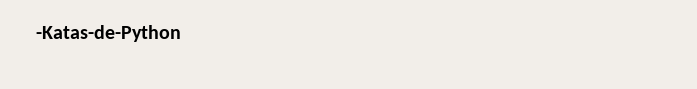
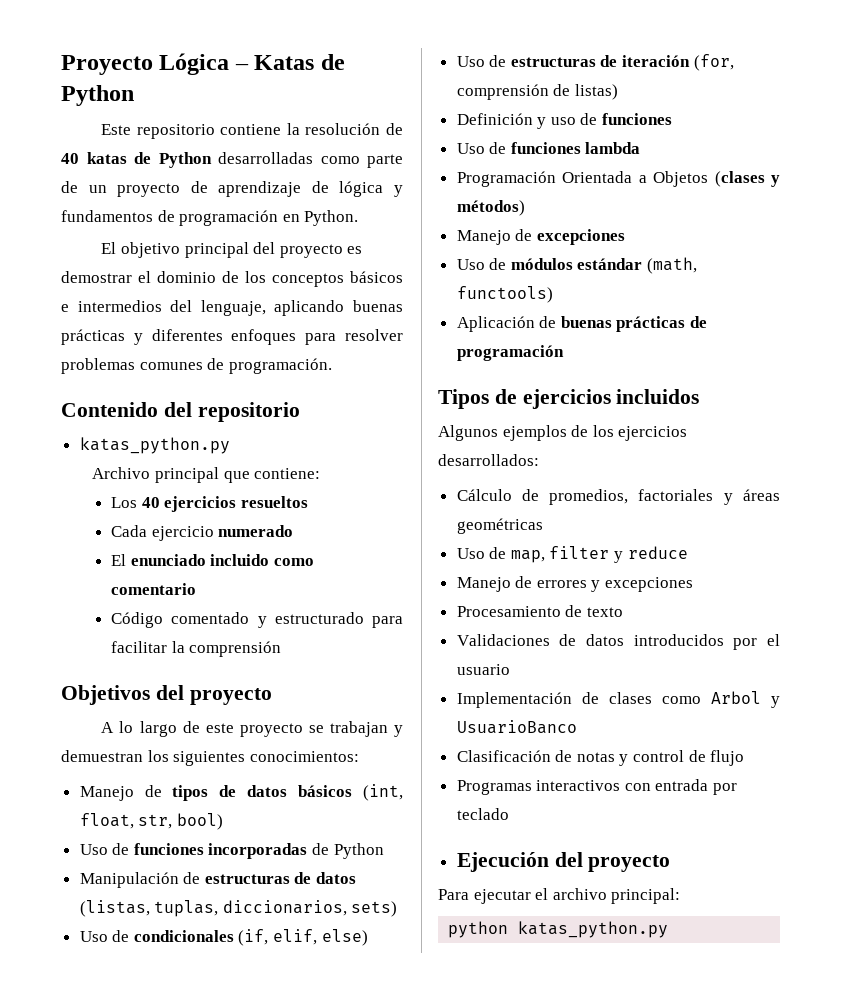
[36,25,181,42] -Katas-de-Python -> [61,53,345,75] [61,85,134,106] [101,123,403,139] [61,152,403,168] [61,181,403,197] [61,210,359,226] [101,242,363,258] [61,271,403,287] [61,300,403,316] [61,329,404,345] [61,358,332,374] [61,402,300,422] [79,437,230,454] [92,467,321,483] [111,496,308,512] [111,525,294,541] [111,554,314,566] [111,583,197,595] [111,612,403,628] [111,641,282,657] [61,685,272,705] [101,721,403,737] [61,750,359,766] [79,784,403,801] [79,813,223,830] [79,843,384,859] [79,872,357,888] [79,900,398,917] [79,929,368,946] [456,54,734,71] [456,84,618,100] [456,113,673,129] [456,142,641,154] [456,171,780,187] [456,200,525,216] [456,229,625,245] [456,257,698,274] [456,286,553,303] [456,316,708,332] [456,345,564,361] [438,389,700,409] [438,425,688,441] [438,454,539,466] [456,489,780,505] [456,518,543,534] [456,546,688,563] [456,576,694,592] [456,605,623,617] [456,634,780,650] [456,664,510,675] [456,691,780,708] [456,720,577,734] [456,750,745,766] [456,779,738,795] [456,808,509,820] [456,852,671,872] [438,888,681,904] [448,921,669,938] Proyecto Lógica – Katas de Python // Este repositorio contiene la resolución de 40 katas de Python desarrolladas como parte de un proyecto de aprendizaje de lógica y fundamentos de programación en Python. // El objetivo principal del proyecto es demostrar el dominio de los conceptos básicos e intermedios del lenguaje, aplicando buenas prácticas y diferentes enfoques para resolver problemas comunes de programación. // Contenido del repositorio // katas_python.py // Archivo principal que contiene: // Los 40 ejercicios resueltos // Cada ejercicio numerado // El enunciado incluido como comentario // Código comentado y estructurado para facilitar la comprensión // Objetivos del proyecto // A lo largo de este proyecto se trabajan y demuestran los siguientes conocimientos: // Manejo de tipos de datos básicos (int, float, str, bool) // Uso de funciones incorporadas de Python // Manipulación de estructuras de datos (listas, tuplas, diccionarios, sets) // Uso de condicionales (if, elif, else) // Uso de estructuras de iteración (for, comprensión de listas) // Definición y uso de funciones // Uso de funciones lambda // Programación Orientada a Objetos (clases y métodos) // Manejo de excepciones // Uso de módulos estándar (math, functools) // Aplicación de buenas prácticas de programación // Tipos de ejercicios incluidos // Algunos ejemplos de los ejercicios desarrollados: // Cálculo de promedios, factoriales y áreas geométricas // Uso de map, filter y reduce // Manejo de errores y excepciones // Procesamiento de texto // Validaciones de datos introducidos por el usuario // Implementación de clases como Arbol y UsuarioBanco // Clasificación de notas y control de flujo // Programas interactivos con entrada por teclado // Ejecución del proyecto // Para ejecutar el archivo principal: // python katas_python.py

